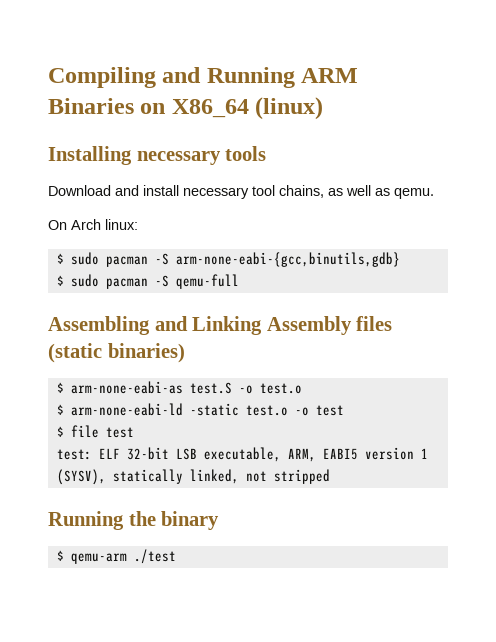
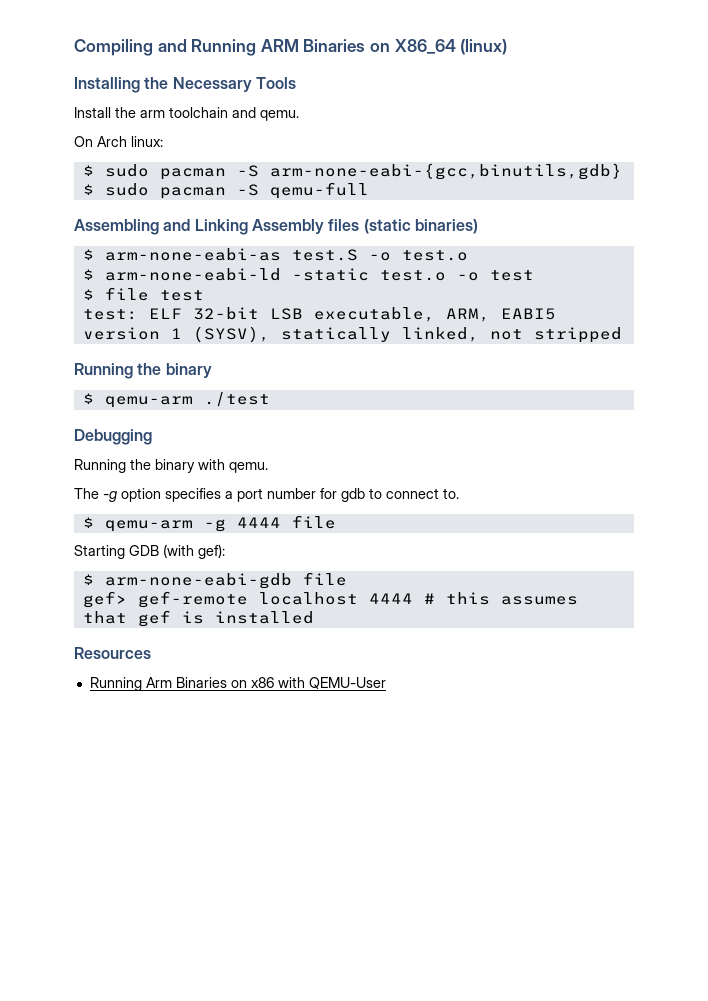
[136,146,267,165] [48,185,390,199] necessary tools // Download and install necessary tool chains, as well as -> [144,77,296,92] [74,107,256,118] the Necessary Tools // Install the arm toolchain and
(176, 556) none -> [74,429,152,445] [74,459,268,473] [74,488,459,502] [82,515,336,532] [74,544,225,559] [82,572,347,589] [82,591,578,608] [82,610,314,627] [74,647,151,659] [89,677,386,691] // Debugging // Running the binary with qemu. // The -g option specifies a port number for gdb to connect to. // $ qemu-arm -g 4444 file // Starting GDB (with gef): // $ arm-none-eabi-gdb file // gef> gef-remote localhost 4444 # this assumes that gef is installed // Resources // Running Arm Binaries on x86 with QEMU-User

